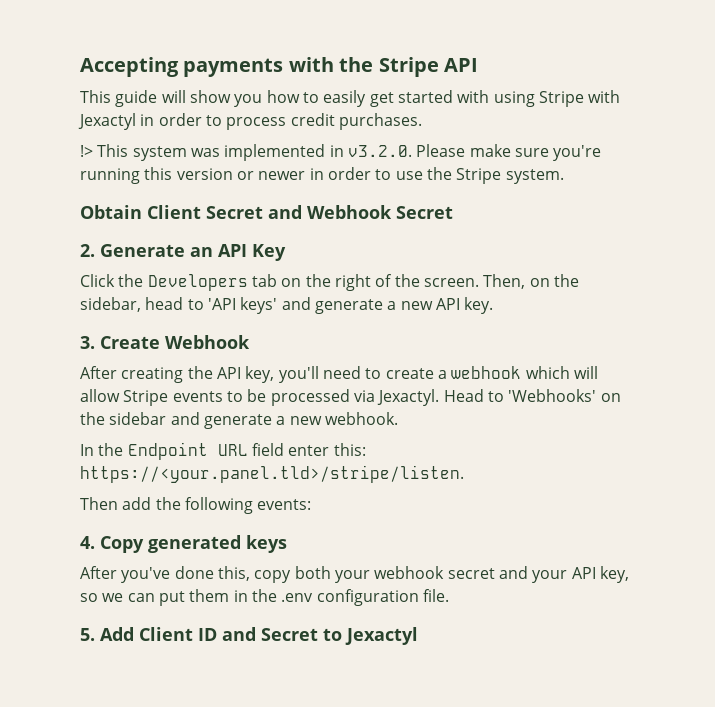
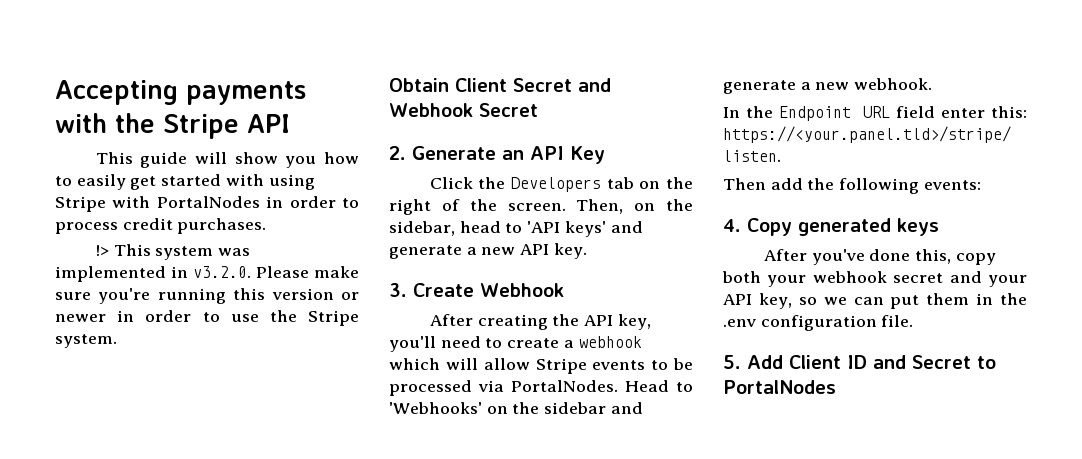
[78,113,136,130] Jexactyl -> [156,196,260,208] PortalNodes
[377,389,440,406] Jexactyl. -> [511,380,618,392] PortalNodes.
[345,627,418,645] Jexactyl -> [723,380,836,394] PortalNodes

